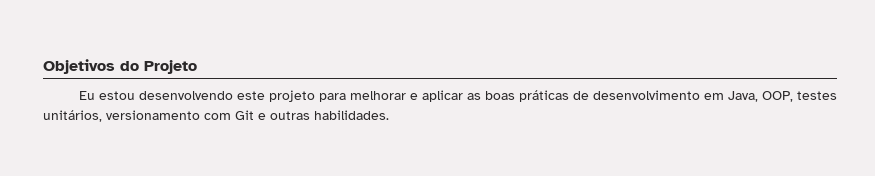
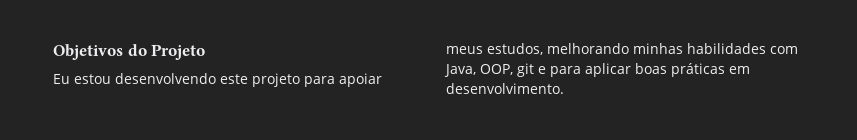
[349,90,837,102] [43,110,389,122] melhorar e aplicar as boas práticas de desenvolvimento em Java, OOP, testes unitários, versionamento com Git e outras habilidades. -> [339,73,382,87] [446,43,798,55] [444,63,750,77] [446,83,564,94] apoiar meus estudos, melhorando minhas habilidades com Java, OOP, git e para aplicar boas práticas em desenvolvimento.

